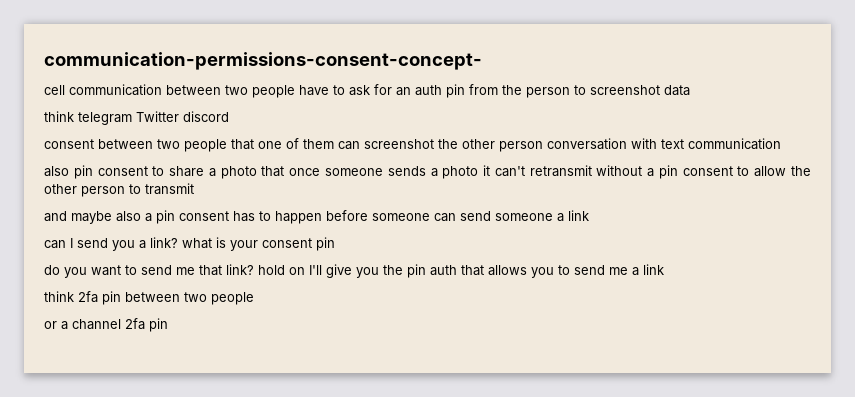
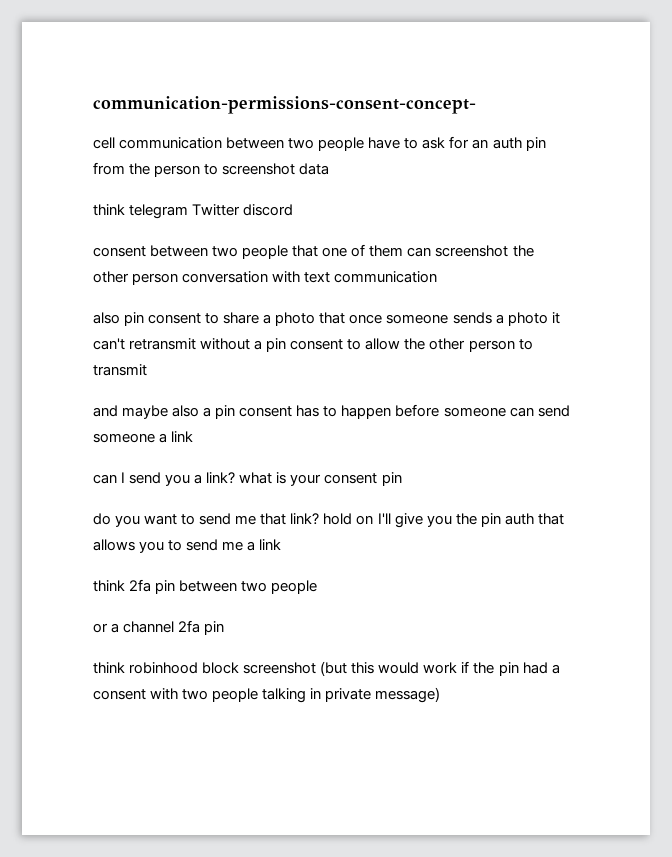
(168, 325) none -> [93,661,560,676] [93,687,441,703] // think robinhood block screenshot (but this would work if the pin had a consent with two people talking in private message)

